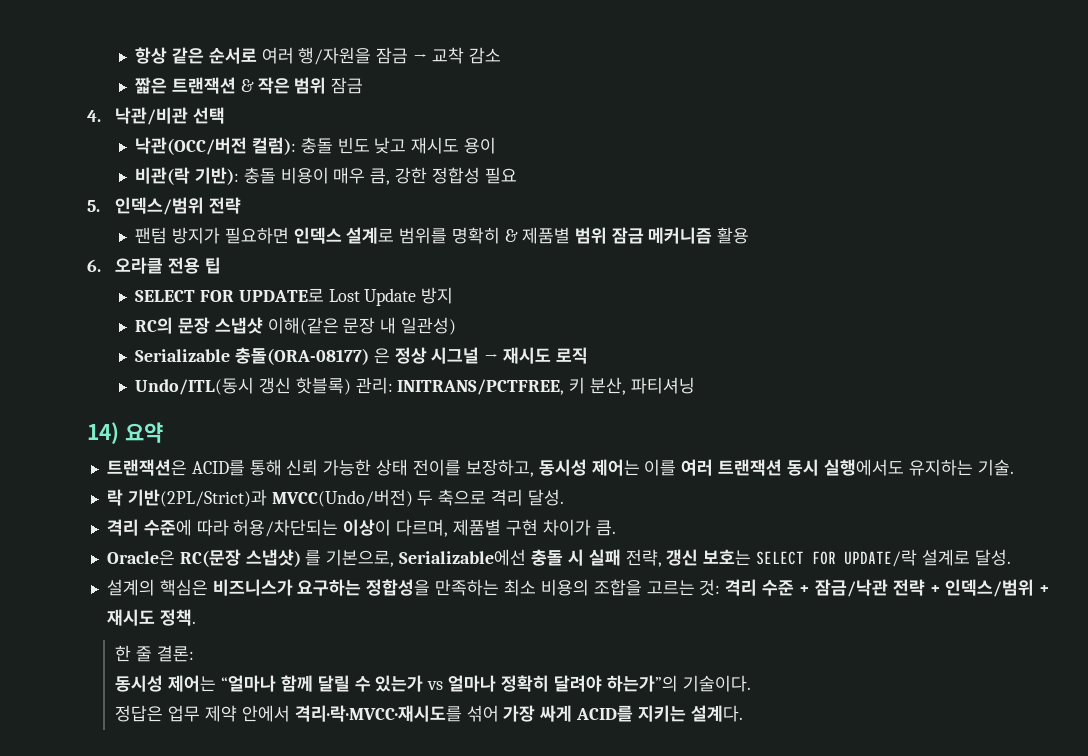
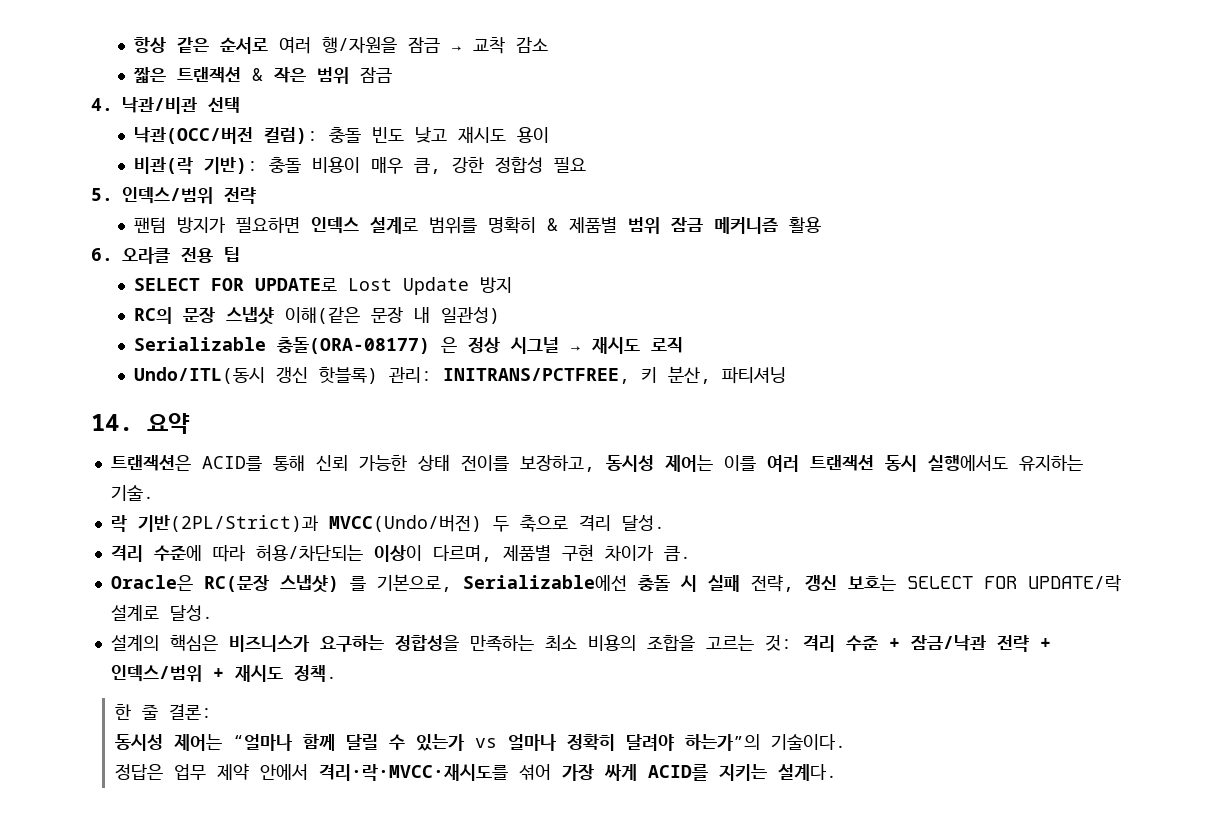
[87,422,119,444] 14) -> [91,414,133,431] 14.

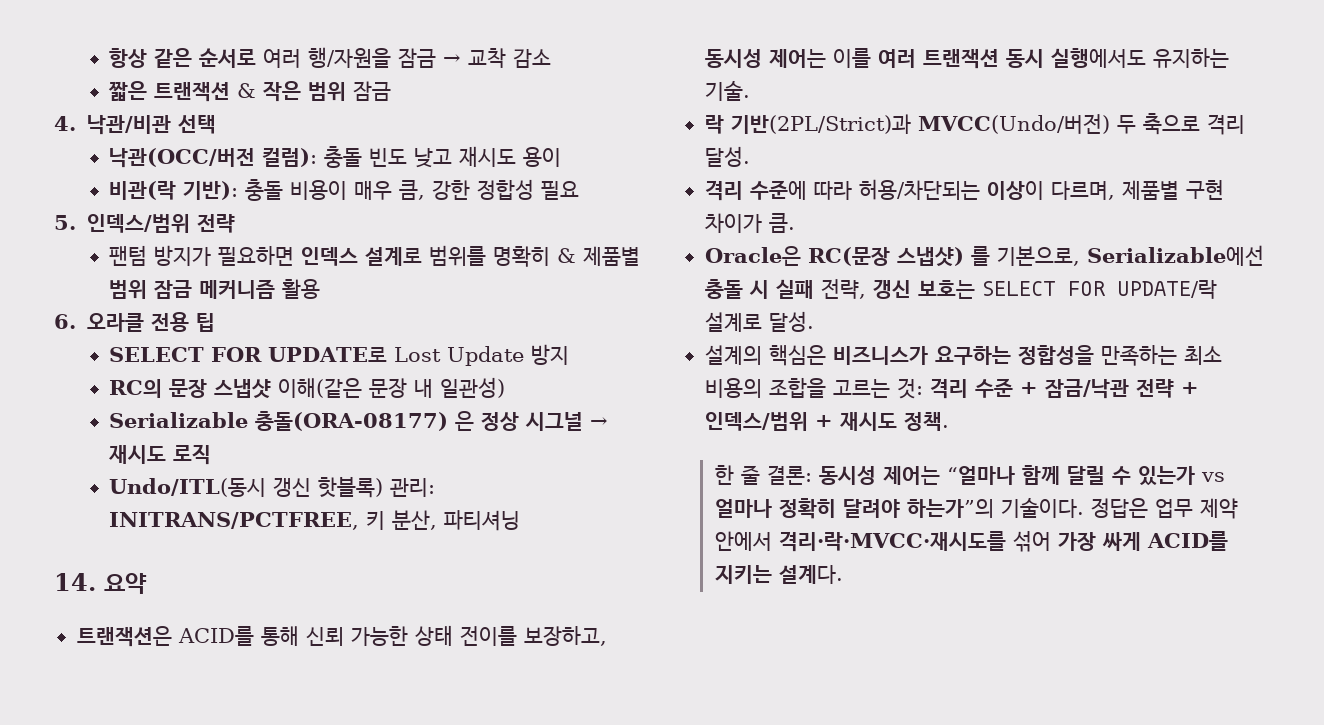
(212, 712) // -> (812, 475) none
(846, 742) // -> (1084, 507) none

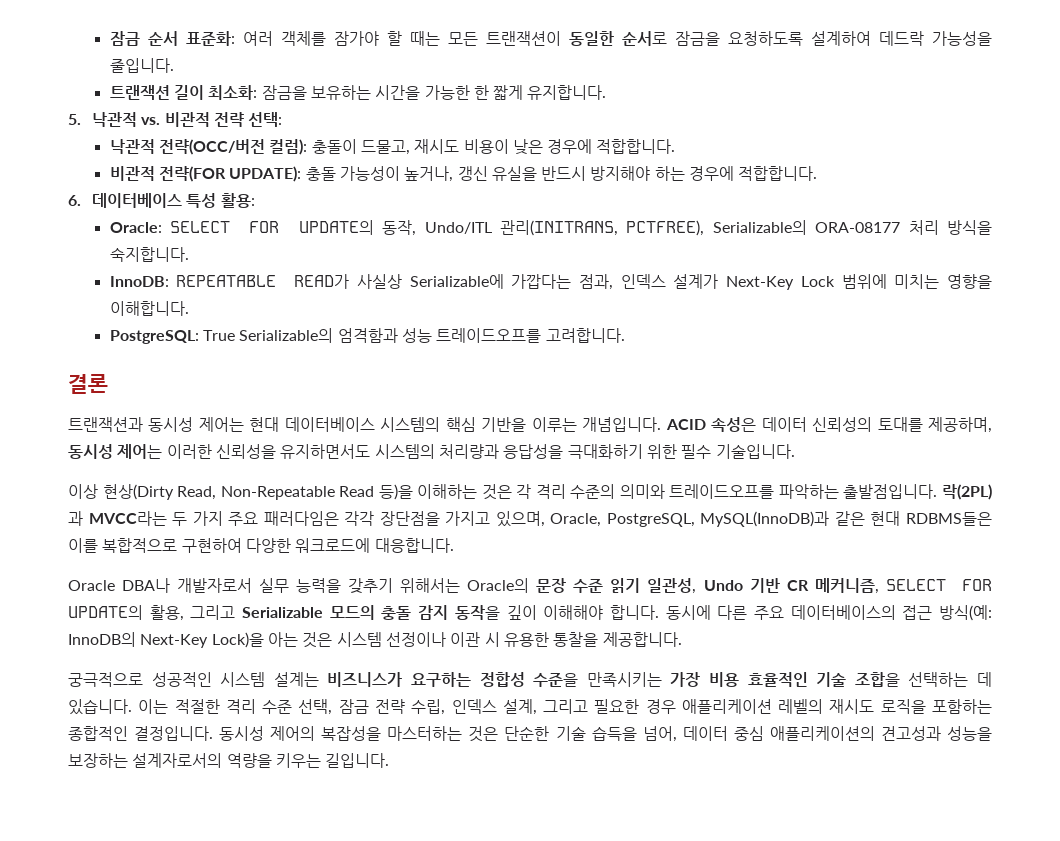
[109,47,552,68] [108,81,392,102] [54,115,216,135] [109,146,562,168] [109,179,580,201] [54,214,235,233] [109,245,641,267] [109,279,321,299] [54,312,215,332] [109,344,570,366] [109,377,506,398] [109,411,609,431] [109,444,212,465] [109,476,436,498] [109,510,521,531] [54,573,147,594] [76,625,607,647] [704,48,1229,69] [704,80,750,101] [704,113,1245,135] [704,146,750,167] [704,179,1224,201] [704,213,795,233] [704,245,1264,266] [704,279,1217,299] [704,311,814,332] [704,345,1222,366] [704,377,1199,399] [704,412,949,431] [714,465,1225,486] [714,497,1238,519] [714,531,1228,552] [714,565,843,584] 항상 같은 순서로 여러 행/자원을 잠금 → 교착 감소 // 짧은 트랜잭션 & 작은 범위 잠금 // 4. 낙관/비관 선택 // 낙관(OCC/버전 컬럼): 충돌 빈도 낮고 재시도 용이 // 비관(락 기반): 충돌 비용이 매우 큼, 강한 정합성 필요 // 5. 인덱스/범위 전략 // 팬텀 방지가 필요하면 인덱스 설계로 범위를 명확히 & 제품별 범위 잠금 메커니즘 활용 // 6. 오라클 전용 팁 // SELECT FOR UPDATE로 Lost Update 방지 // RC의 문장 스냅샷 이해(같은 문장 내 일관성) // Serializable 충돌(ORA-08177) 은 정상 시그널 → 재시도 로직 // Undo/ITL(동시 갱신 핫블록) 관리: INITRANS/PCTFREE, 키 분산, 파티셔닝 // 14. 요약 // 트랜잭션은 ACID를 통해 신뢰 가능한 상태 전이를 보장하고, 동시성 제어는 이를 여러 트랜잭션 동시 실행에서도 유지하는 기술. // 락 기반(2PL/Strict)과 MVCC(Undo/버전) 두 축으로 격리 달성. // 격리 수준에 따라 허용/차단되는 이상이 다르며, 제품별 구현 차이가 큼. // Oracle은 RC(문장 스냅샷) 를 기본으로, Serializable에선 충돌 시 실패 전략, 갱신 보호는 SELECT FOR UPDATE/락 설계로 달성. // 설계의 핵심은 비즈니스가 요구하는 정합성을 만족하는 최소 비용의 조합을 고르는 것: 격리 수준 + 잠금/낙관 전략 + 인덱스/범위 + 재시도 정책. // 한 줄 결론: 동시성 제어는 “얼마나 함께 달릴 수 있는가 vs 얼마나 정확히 달려야 하는가”의 기술이다. 정답은 업무 제약 안에서 격리·락·MVCC·재시도를 섞어 가장 싸게 ACID를 지키는 설계다. -> [109,31,992,46] [109,58,174,73] [109,85,607,100] [68,112,283,127] [109,139,676,155] [109,166,818,182] [68,193,255,208] [109,220,993,236] [109,247,189,262] [109,274,992,290] [109,301,189,316] [109,328,625,344] [68,374,108,394] [68,417,993,433] [68,444,795,459] [68,484,992,500] [68,511,992,527] [68,538,454,553] [68,578,993,594] [68,605,992,621] [68,632,682,648] [68,672,993,687] [68,699,993,715] [68,726,993,742] [68,753,390,768] 잠금 순서 표준화: 여러 객체를 잠가야 할 때는 모든 트랜잭션이 동일한 순서로 잠금을 요청하도록 설계하여 데드락 가능성을 줄입니다. // 트랜잭션 길이 최소화: 잠금을 보유하는 시간을 가능한 한 짧게 유지합니다. // 5. 낙관적 vs. 비관적 전략 선택: // 낙관적 전략(OCC/버전 컬럼): 충돌이 드물고, 재시도 비용이 낮은 경우에 적합합니다. // 비관적 전략(FOR UPDATE): 충돌 가능성이 높거나, 갱신 유실을 반드시 방지해야 하는 경우에 적합합니다. // 6. 데이터베이스 특성 활용: // Oracle: SELECT FOR UPDATE의 동작, Undo/ITL 관리(INITRANS, PCTFREE), Serializable의 ORA-08177 처리 방식을 숙지합니다. // InnoDB: REPEATABLE READ가 사실상 Serializable에 가깝다는 점과, 인덱스 설계가 Next-Key Lock 범위에 미치는 영향을 이해합니다. // PostgreSQL: True Serializable의 엄격함과 성능 트레이드오프를 고려합니다. // 결론 // 트랜잭션과 동시성 제어는 현대 데이터베이스 시스템의 핵심 기반을 이루는 개념입니다. ACID 속성은 데이터 신뢰성의 토대를 제공하며, 동시성 제어는 이러한 신뢰성을 유지하면서도 시스템의 처리량과 응답성을 극대화하기 위한 필수 기술입니다. // 이상 현상(Dirty Read, Non-Repeatable Read 등)을 이해하는 것은 각 격리 수준의 의미와 트레이드오프를 파악하는 출발점입니다. 락(2PL) 과 MVCC라는 두 가지 주요 패러다임은 각각 장단점을 가지고 있으며, Oracle, PostgreSQL, MySQL(InnoDB)과 같은 현대 RDBMS들은 이를 복합적으로 구현하여 다양한 워크로드에 대응합니다. // Oracle DBA나 개발자로서 실무 능력을 갖추기 위해서는 Oracle의 문장 수준 읽기 일관성, Undo 기반 CR 메커니즘, SELECT FOR UPDATE의 활용, 그리고 Serializable 모드의 충돌 감지 동작을 깊이 이해해야 합니다. 동시에 다른 주요 데이터베이스의 접근 방식(예: InnoDB의 Next-Key Lock)을 아는 것은 시스템 선정이나 이관 시 유용한 통찰을 제공합니다. // 궁극적으로 성공적인 시스템 설계는 비즈니스가 요구하는 정합성 수준을 만족시키는 가장 비용 효율적인 기술 조합을 선택하는 데 있습니다. 이는 적절한 격리 수준 선택, 잠금 전략 수립, 인덱스 설계, 그리고 필요한 경우 애플리케이션 레벨의 재시도 로직을 포함하는 종합적인 결정입니다. 동시성 제어의 복잡성을 마스터하는 것은 단순한 기술 습득을 넘어, 데이터 중심 애플리케이션의 견고성과 성능을 보장하는 설계자로서의 역량을 키우는 길입니다.

